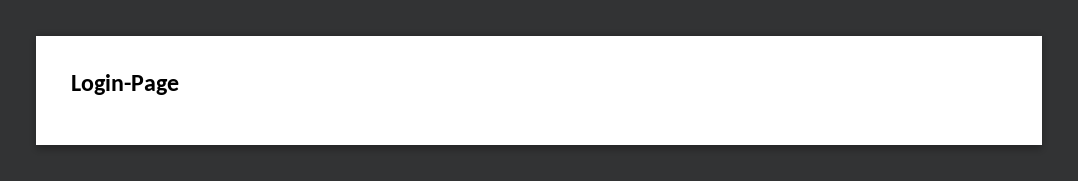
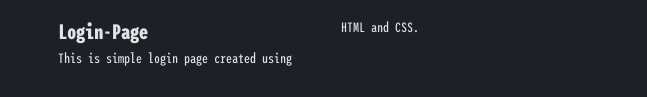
(179, 84) none -> [58,52,292,66] [341,21,419,33] // This is simple login page created using HTML and CSS.

